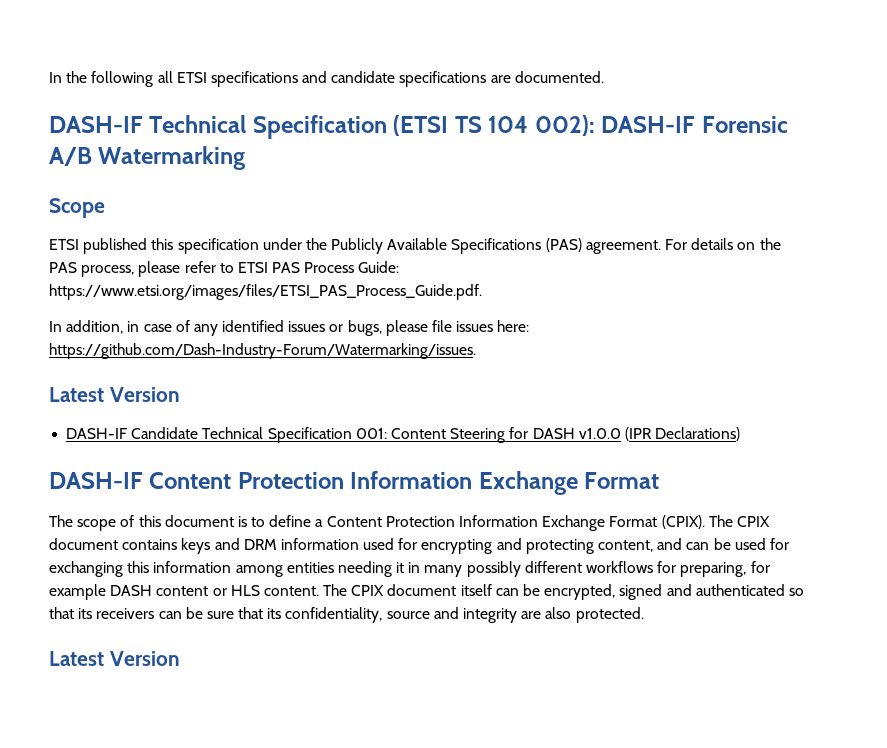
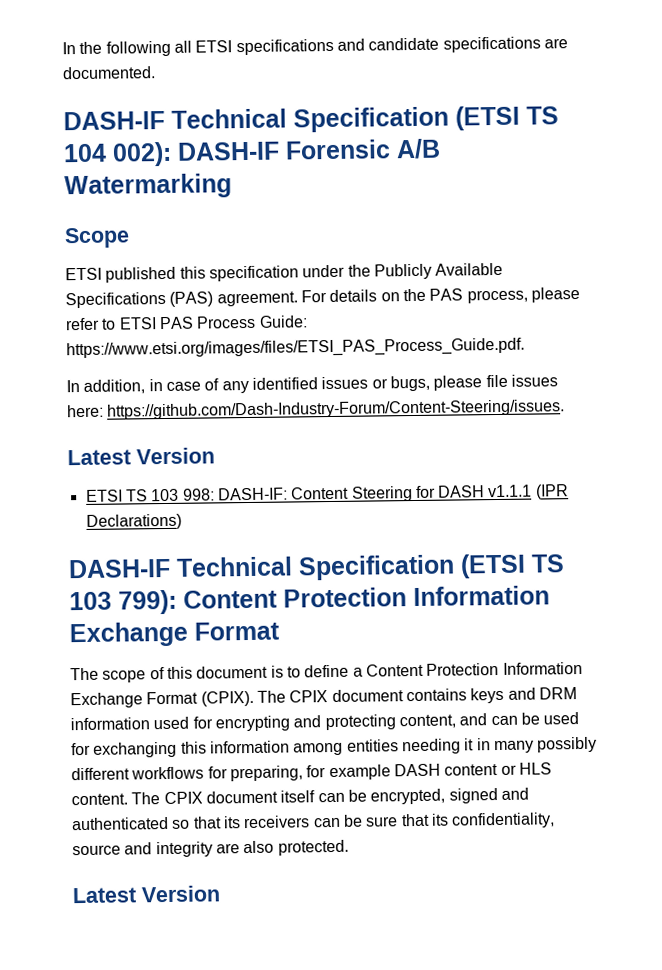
[49,343,476,359] https://github.com/Dash-Industry-Forum/Watermarking/issues. -> [107,399,566,420] https://github.com/Dash-Industry-Forum/Content-Steering/issues.
[66,427,387,443] DASH-IF Candidate Technical Specification 001: -> [85,487,288,502] ETSI TS 103 998: DASH-IF:
[578,428,621,439] v1.0.0 -> [488,484,533,498] v1.1.1
(143, 480) none -> [176,553,565,581] [69,589,177,615] Technical Specification (ETSI TS 103 799):

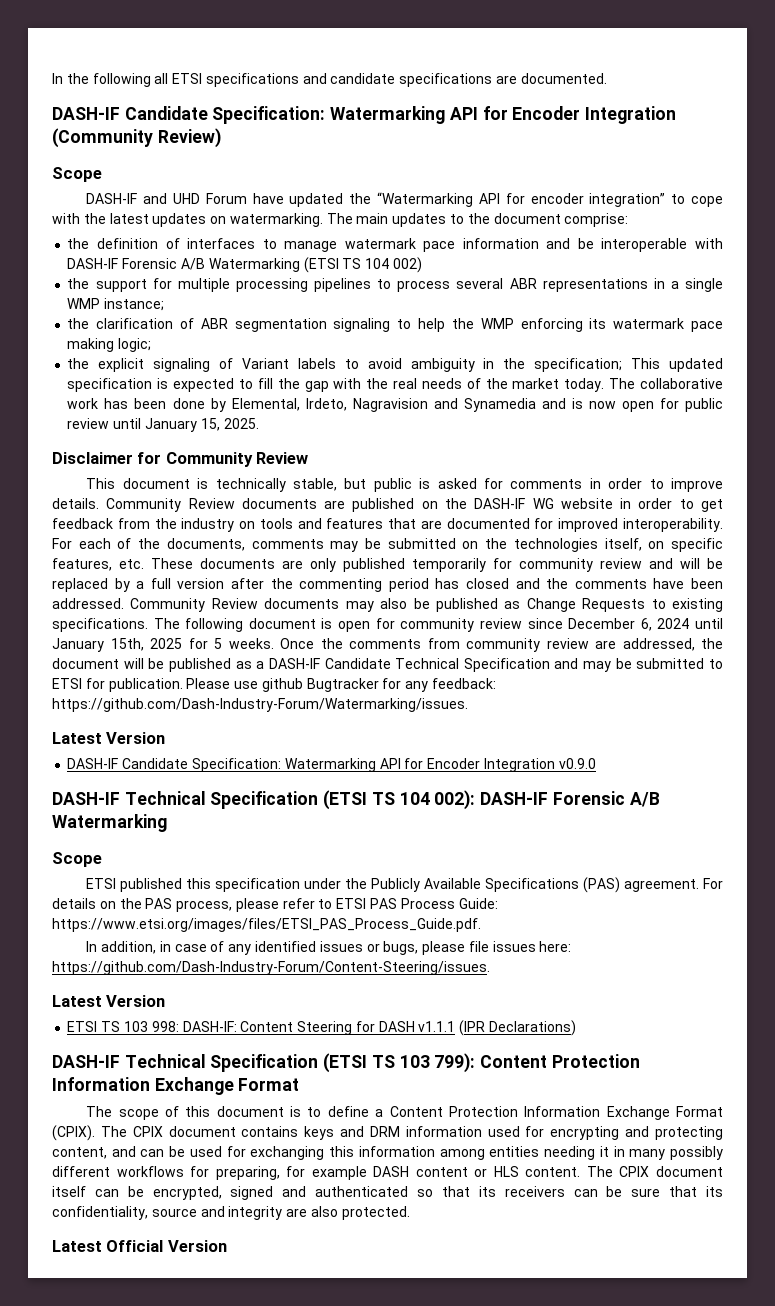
(156, 73) none -> [52,106,677,124] [52,128,221,148] [52,167,102,182] [86,192,723,207] [52,213,629,227] [67,238,723,252] [67,257,422,273] [67,278,724,292] [67,298,165,311] [67,318,723,332] [67,338,152,352] [67,358,723,372] [67,378,724,392] [67,398,723,412] [67,418,259,432] [52,452,309,467] [86,478,723,492] [52,498,724,512] [52,518,723,532] [52,538,723,552] [52,558,723,572] [52,578,724,592] [52,598,723,612] [52,618,724,632] [52,638,723,652] [52,658,723,672] [52,678,497,692] [52,698,468,712] [52,732,166,744] [67,758,596,772] // DASH-IF Candidate Specification: Watermarking API for Encoder Integration (Community Review) // Scope // DASH-IF and UHD Forum have updated the “Watermarking API for encoder integration” to cope with the latest updates on watermarking. The main updates to the document comprise: // the definition of interfaces to manage watermark pace information and be interoperable with DASH-IF Forensic A/B Watermarking (ETSI TS 104 002) // the support for multiple processing pipelines to process several ABR representations in a single WMP instance; // the clarification of ABR segmentation signaling to help the WMP enforcing its watermark pace making logic; // the explicit signaling of Variant labels to avoid ambiguity in the specification; This updated specification is expected to fill the gap with the real needs of the market today. The collaborative work has been done by Elemental, Irdeto, Nagravision and Synamedia and is now open for public review until January 15, 2025. // Disclaimer for Community Review // This document is technically stable, but public is asked for comments in order to improve details. Community Review documents are published on the DASH-IF WG website in order to get feedback from the industry on tools and features that are documented for improved interoperability. For each of the documents, comments may be submitted on the technologies itself, on specific features, etc. These documents are only published temporarily for community review and will be replaced by a full version after the commenting period has closed and the comments have been addressed. Community Review documents may also be published as Change Requests to existing specifications. The following document is open for community review since December 6, 2024 until January 15th, 2025 for 5 weeks. Once the comments from community review are addressed, the document will be published as a DASH-IF Candidate Technical Specification and may be submitted to ETSI for publication. Please use github Bugtracker for any feedback: https://github.com/Dash-Industry-Forum/Watermarking/issues. // Latest Version // DASH-IF Candidate Specification: Watermarking API for Encoder Integration v0.9.0
(137, 895) none -> [106,1240,164,1252] Official

